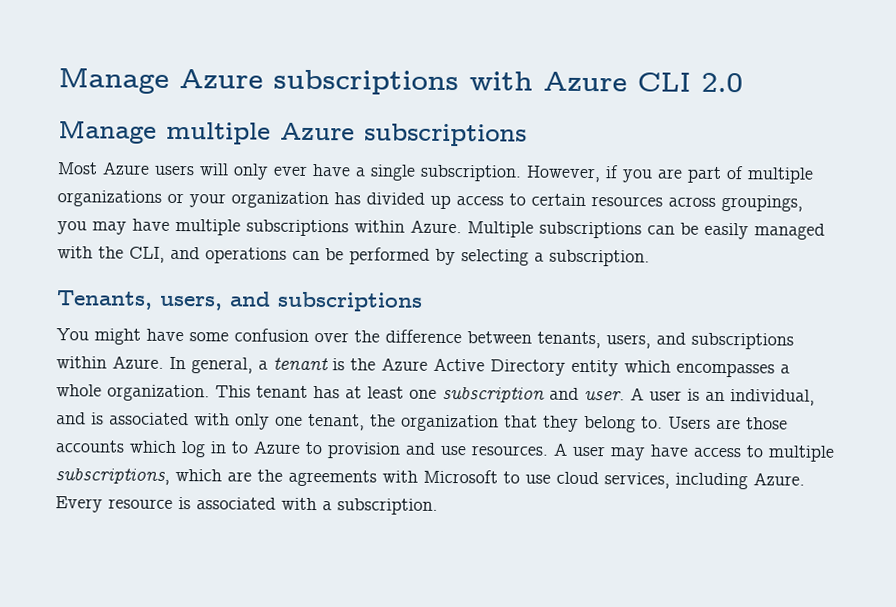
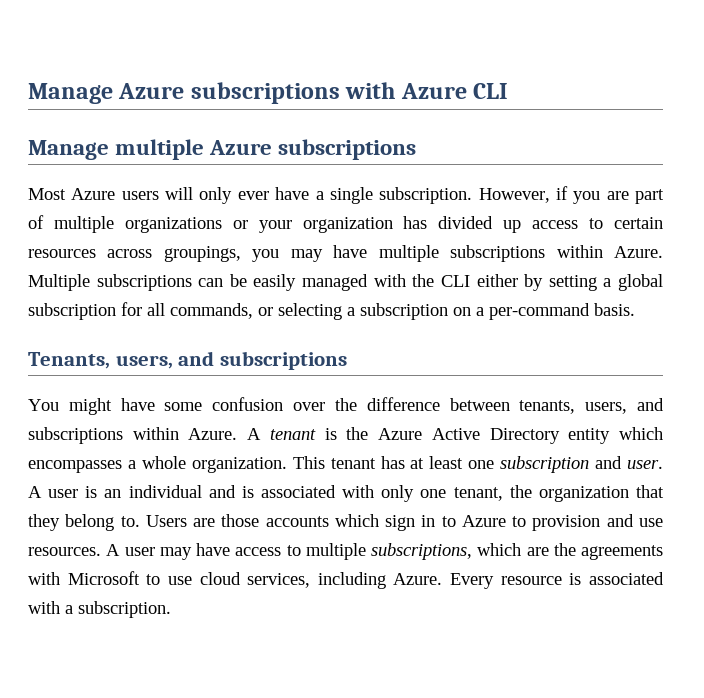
[701,72,743,93] 2.0 -> (509, 91) none
[129,246,650,267] CLI, and operations can be performed by selecting a subscription. -> [440,274,664,291] [28,302,635,320] CLI either by setting a global subscription for all commands, or selecting a subscription on a per-command basis.
[169,356,268,374] In general, a -> [247,428,262,440] A
[730,389,815,406] individual, -> [128,485,202,498] individual
[181,441,205,458] log -> [385,515,416,531] sign

